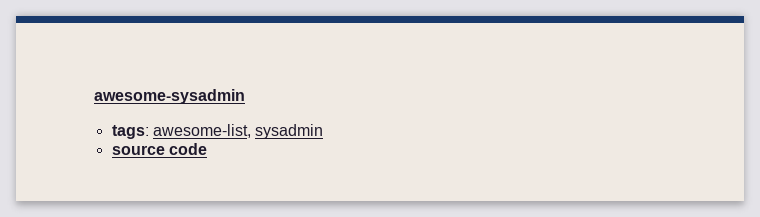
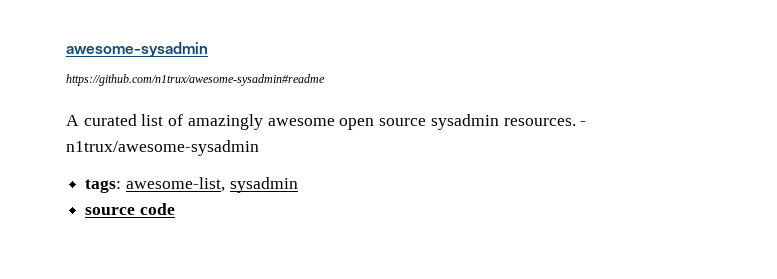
(245, 96) none -> [66,74,325,86] [66,114,587,130] [66,140,259,156] // https://github.com/n1trux/awesome-sysadmin#readme // A curated list of amazingly awesome open source sysadmin resources. - n1trux/awesome-sysadmin

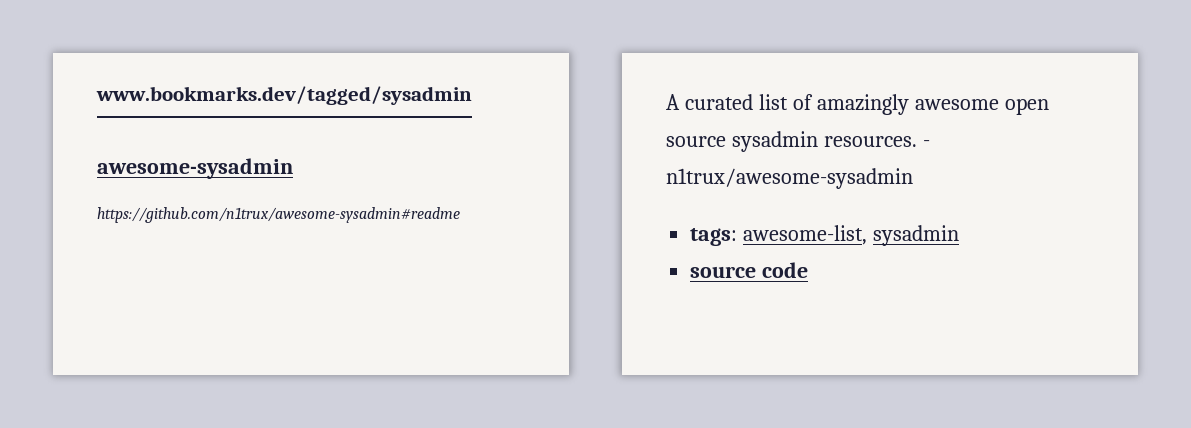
(66, 49) none -> [96,86,472,105] www.bookmarks.dev/tagged/sysadmin //

